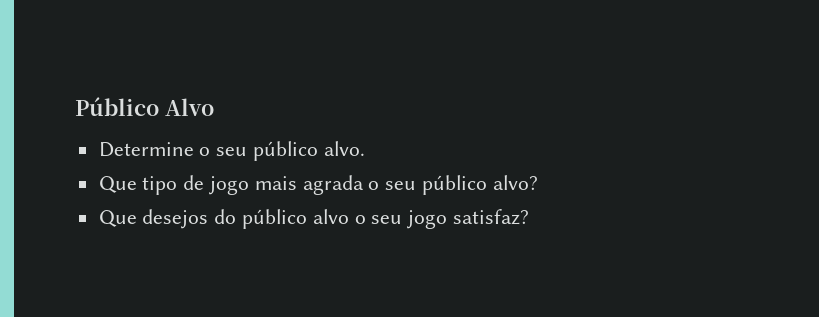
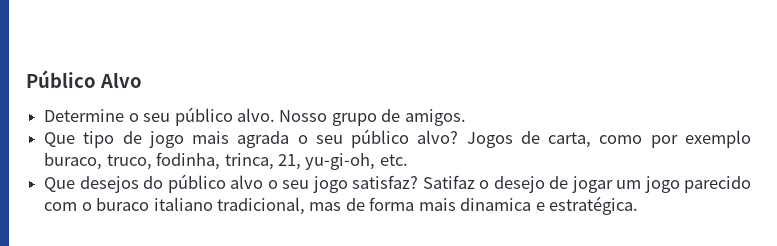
(365, 148) none -> [279,109,466,126] Nosso grupo de amigos.
(538, 182) none -> [466,130,751,148] [44,152,408,170] Jogos de carta, como por exemplo buraco, truco, fodinha, trinca, 21, yu-gi-oh, etc.
(530, 217) none -> [422,175,752,193] [44,196,639,215] Satifaz o desejo de jogar um jogo parecido com o buraco italiano tradicional, mas de forma mais dinamica e estratégica.

